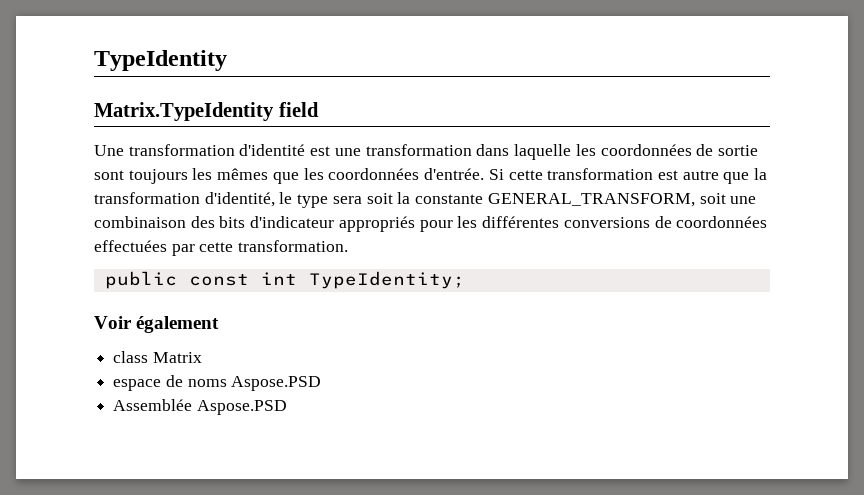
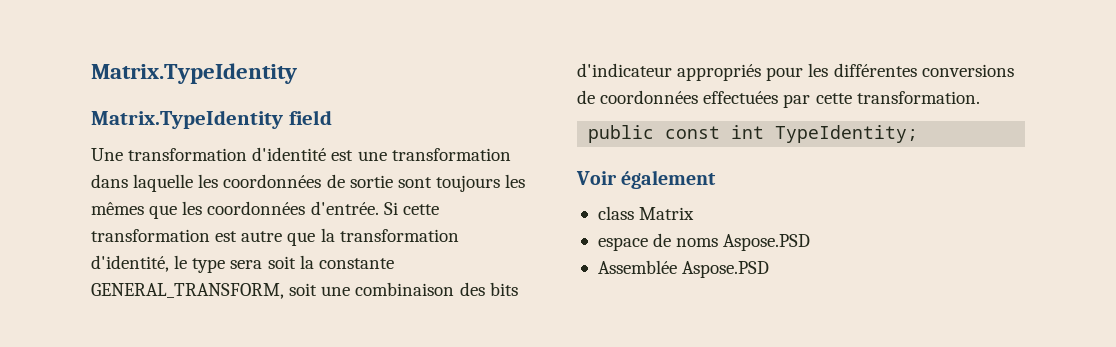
[94,50,227,71] TypeIdentity -> [91,63,297,84] Matrix.TypeIdentity

